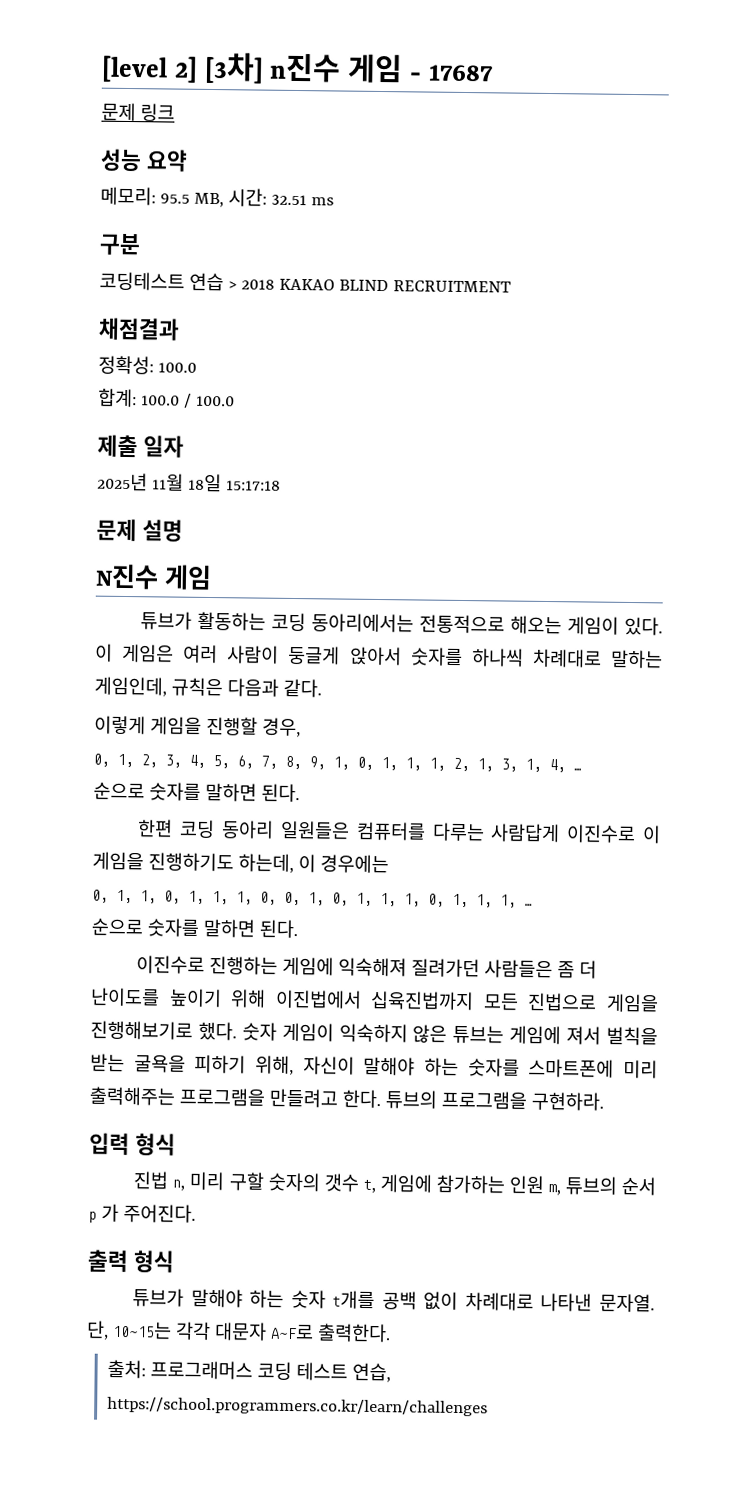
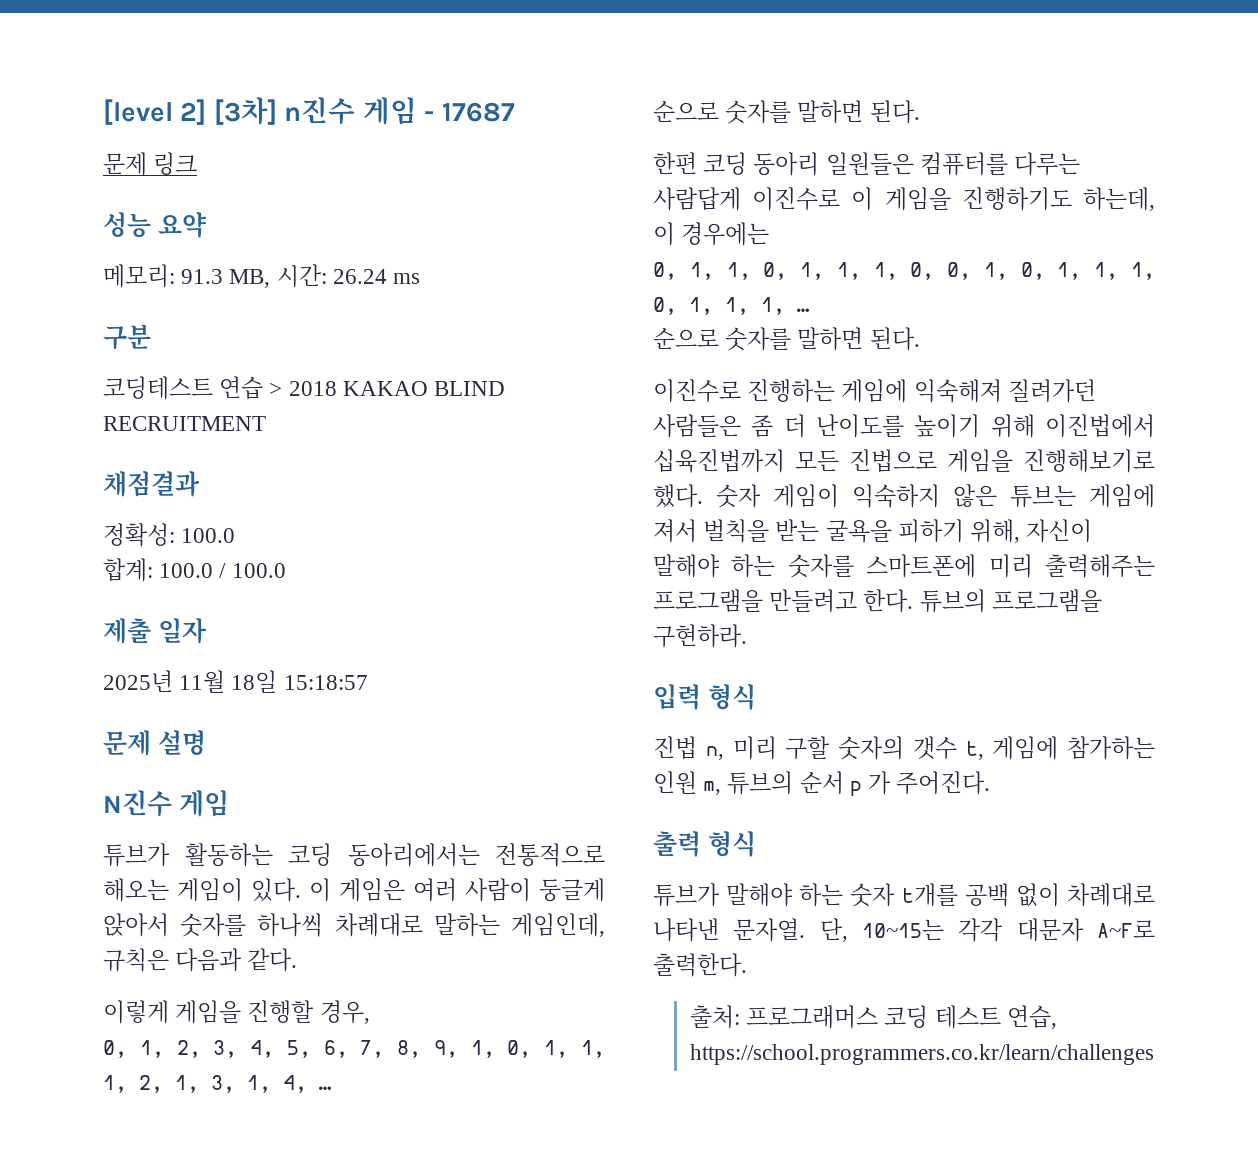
[159,193,190,204] 95.5 -> [181,269,224,284] 91.3
[270,194,307,206] 32.51 -> [332,269,387,284] 26.24
[225,480,281,491] 15:17:18 -> [283,675,368,690] 15:18:57

